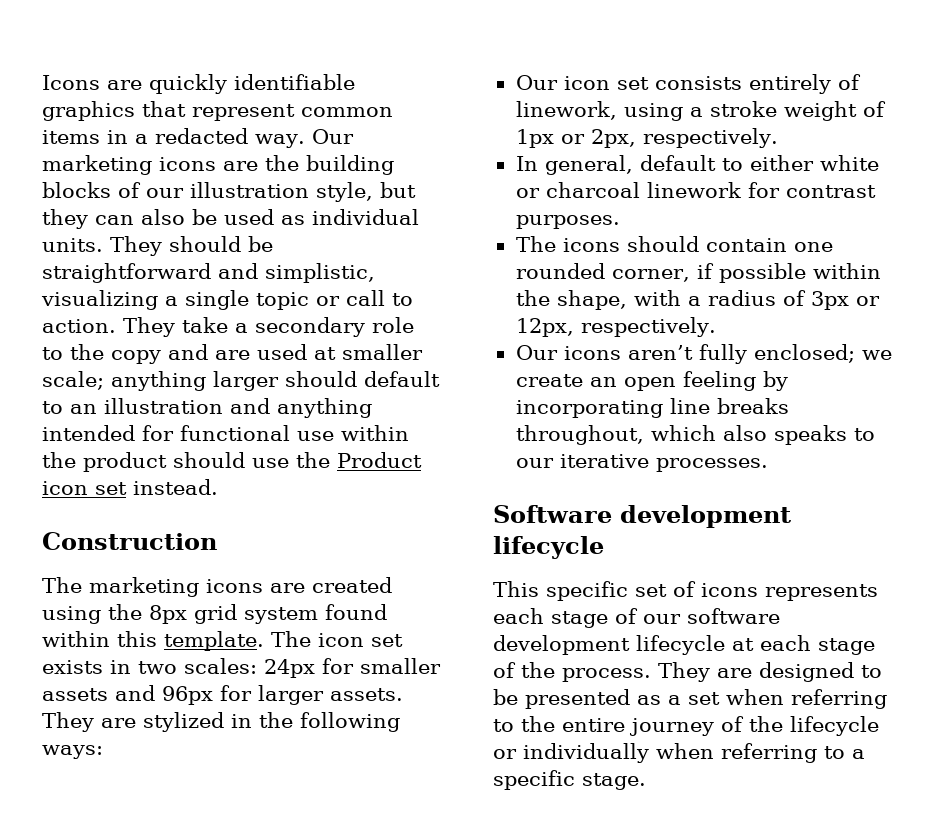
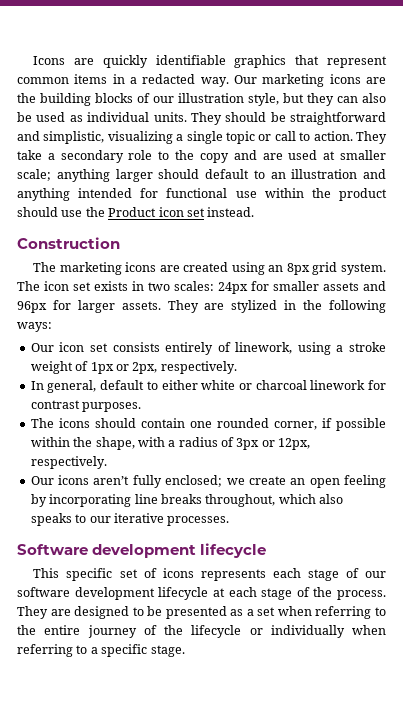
[108,604,142,620] the -> [268,265,284,272] an
[244,604,387,624] [42,631,264,651] system found within this template. -> [340,263,386,275] system.

